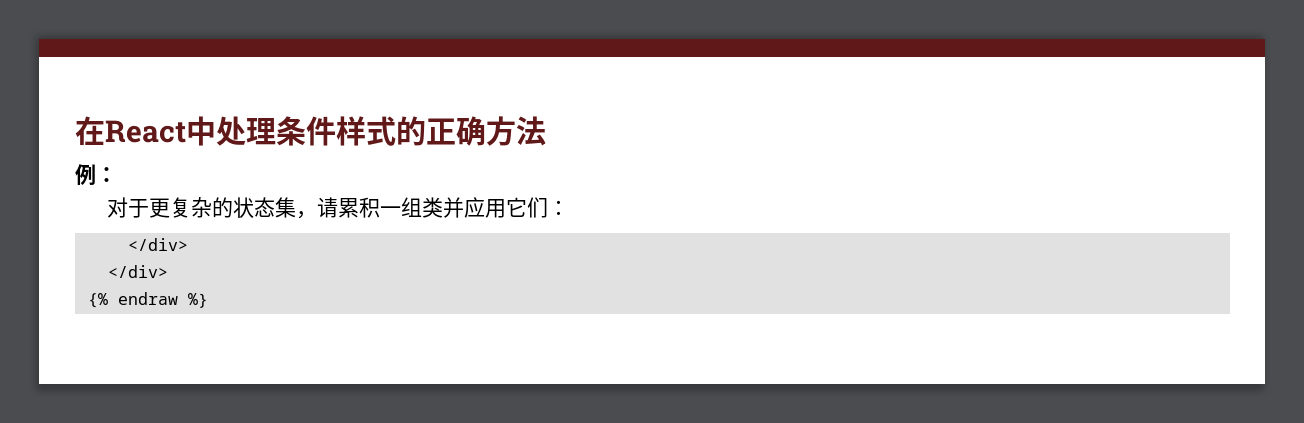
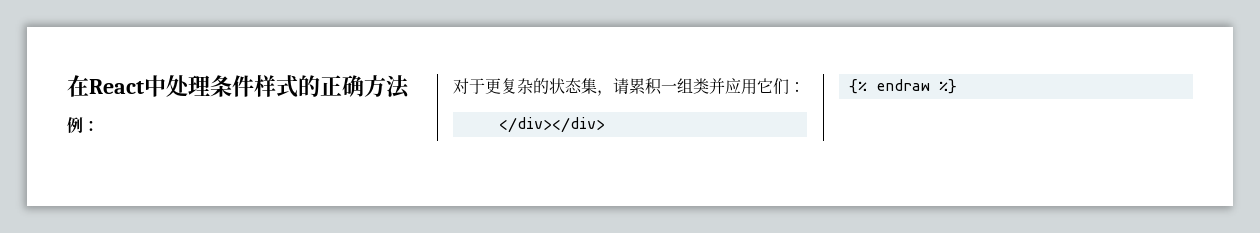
[127,238,188,251] [107,265,168,278] </div> // </div> -> [498,117,605,133] </div></div>

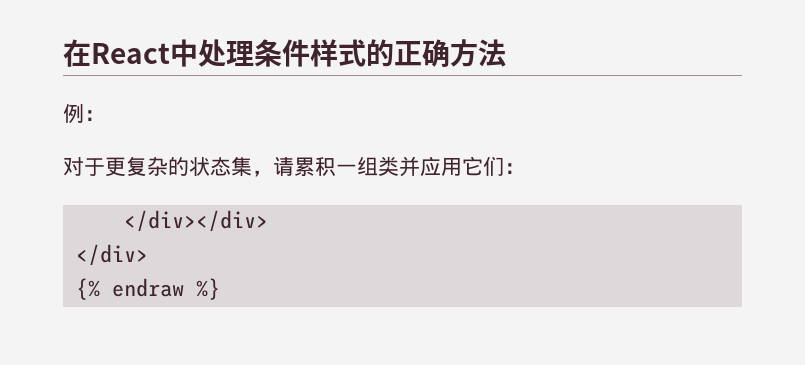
(605, 125) none -> [75,244,148,266] // </div>

